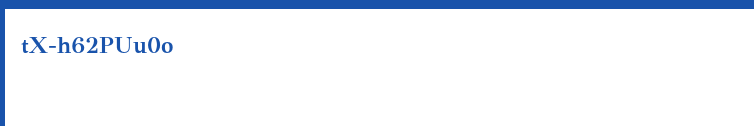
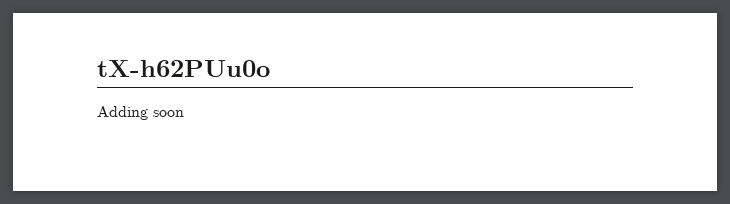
(173, 45) none -> [97,106,184,120] // Adding soon

